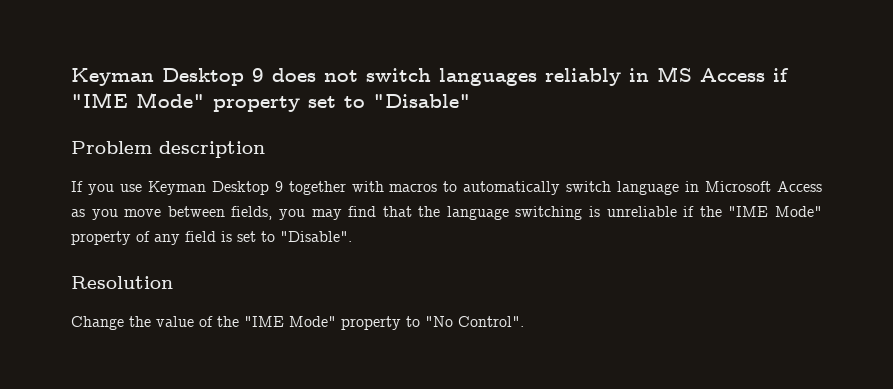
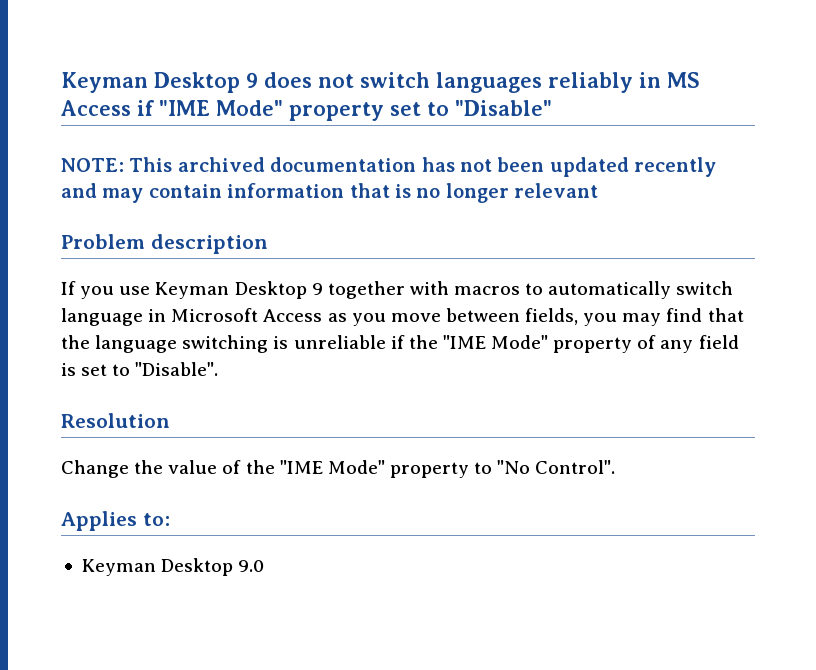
(471, 101) none -> [61,157,717,177] [61,183,599,203] // NOTE: This archived documentation has not been updated recently and may contain information that is no longer relevant
(524, 321) none -> [61,511,170,531] [81,558,265,576] // Applies to: // Keyman Desktop 9.0

